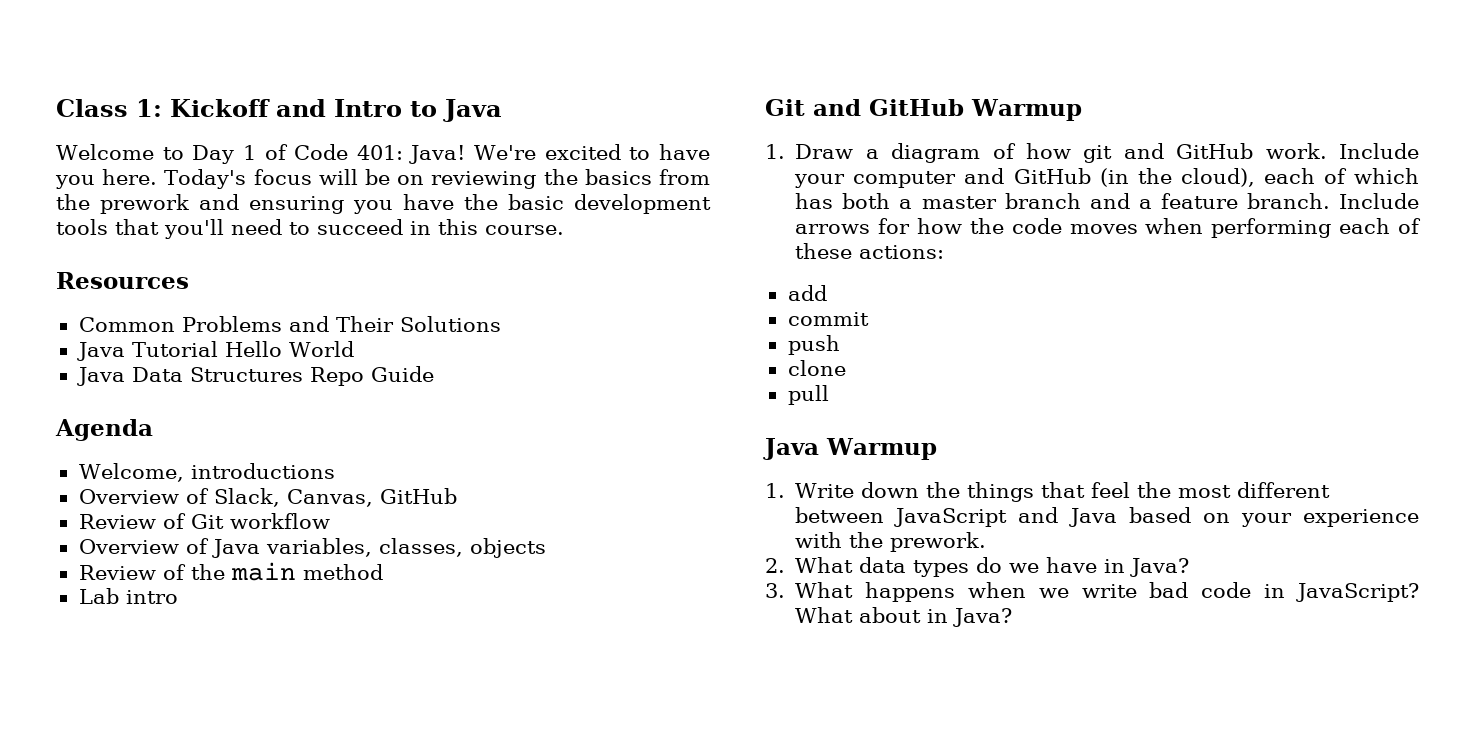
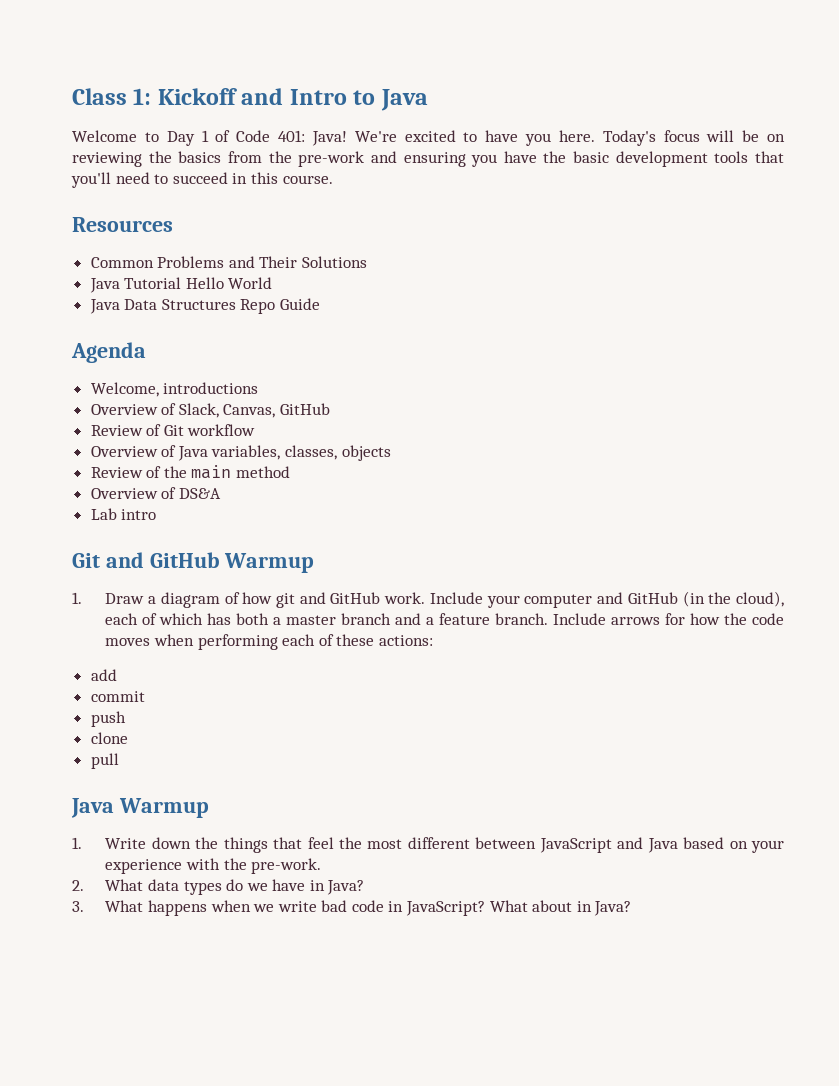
[100,194,189,214] prework -> [298,151,365,167] pre-work
(383, 572) none -> [90,487,221,499] // Overview of DS&A
[890,532,987,552] prework. -> [251,858,322,874] pre-work.

